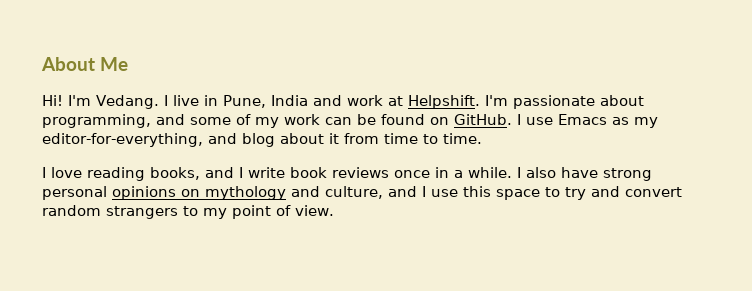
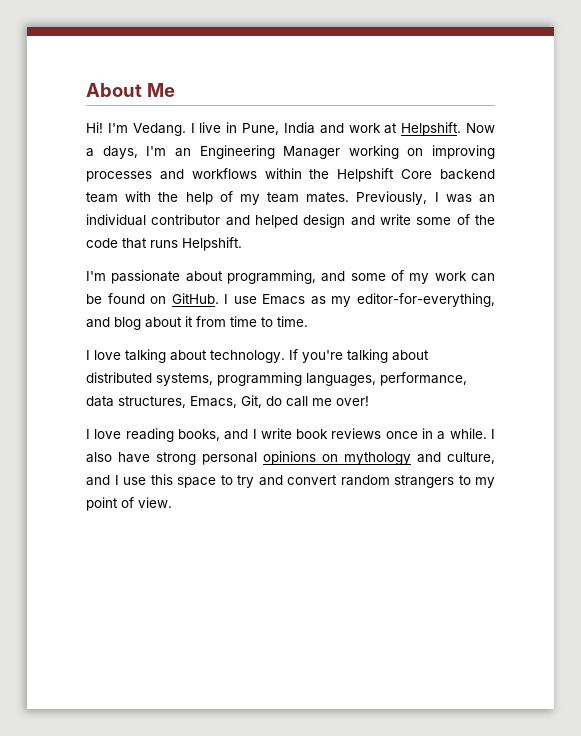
(480, 102) none -> [465,123,495,133] [86,145,495,159] [86,168,495,182] [86,191,496,205] [86,214,495,228] [86,237,242,251] Now a days, I'm an Engineering Manager working on improving processes and workflows within the Helpshift Core backend team with the help of my team mates. Previously, I was an individual contributor and helped design and write some of the code that runs Helpshift. //
(482, 138) none -> [86,349,429,363] [86,372,467,386] [86,395,369,408] // I love talking about technology. If you're talking about distributed systems, programming languages, performance, data structures, Emacs, Git, do call me over!

